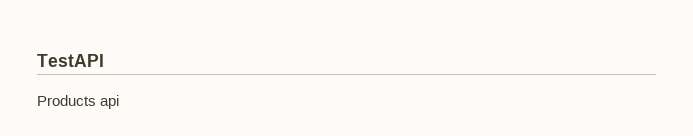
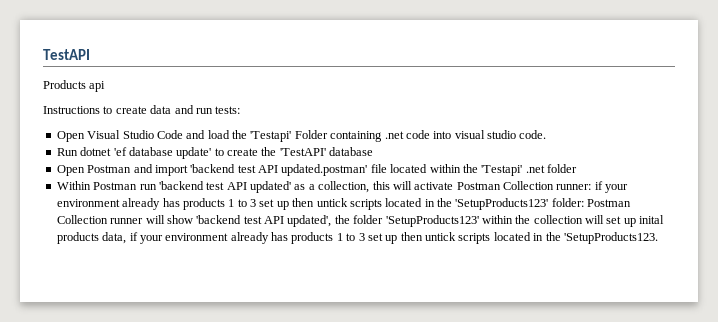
(120, 102) none -> [43,105,241,114] [56,130,547,142] [56,147,374,159] [56,164,577,176] [56,181,629,193] [56,198,632,210] [56,215,665,227] [56,232,658,244] // Instructions to create data and run tests: // Open Visual Studio Code and load the 'Testapi' Folder containing .net code into visual studio code. // Run dotnet 'ef database update' to create the 'TestAPI' database // Open Postman and import 'backend test API updated.postman' file located within the 'Testapi' .net folder // Within Postman run 'backend test API updated' as a collection, this will activate Postman Collection runner: if your environment already has products 1 to 3 set up then untick scripts located in the 'SetupProducts123' folder: Postman Collection runner will show 'backend test API updated', the folder 'SetupProducts123' within the collection will set up inital products data, if your environment already has products 1 to 3 set up then untick scripts located in the 'SetupProducts123.

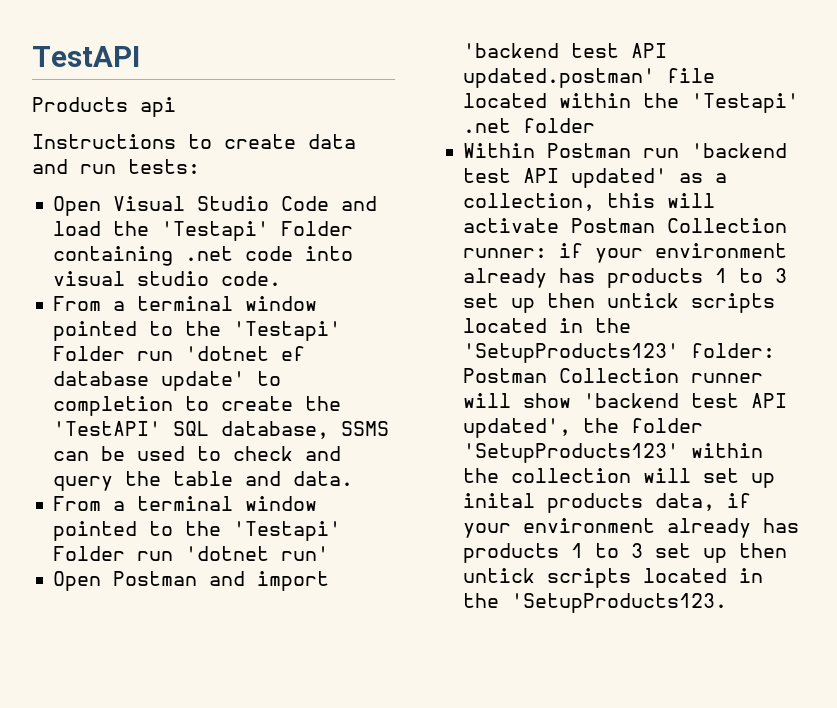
[56,147,127,156] Run dotnet 'ef -> [53,296,318,311] [53,321,342,341] [53,346,306,361] From a terminal window pointed to the 'Testapi' Folder run 'dotnet ef
(224, 152) none -> [53,396,210,416] completion to
[329,147,374,156] database -> [173,421,390,439] [53,446,342,461] [53,471,354,491] [53,496,318,511] [53,521,342,541] [53,546,330,561] SQL database, SSMS can be used to check and query the table and data. // From a terminal window pointed to the 'Testapi' Folder run 'dotnet run'

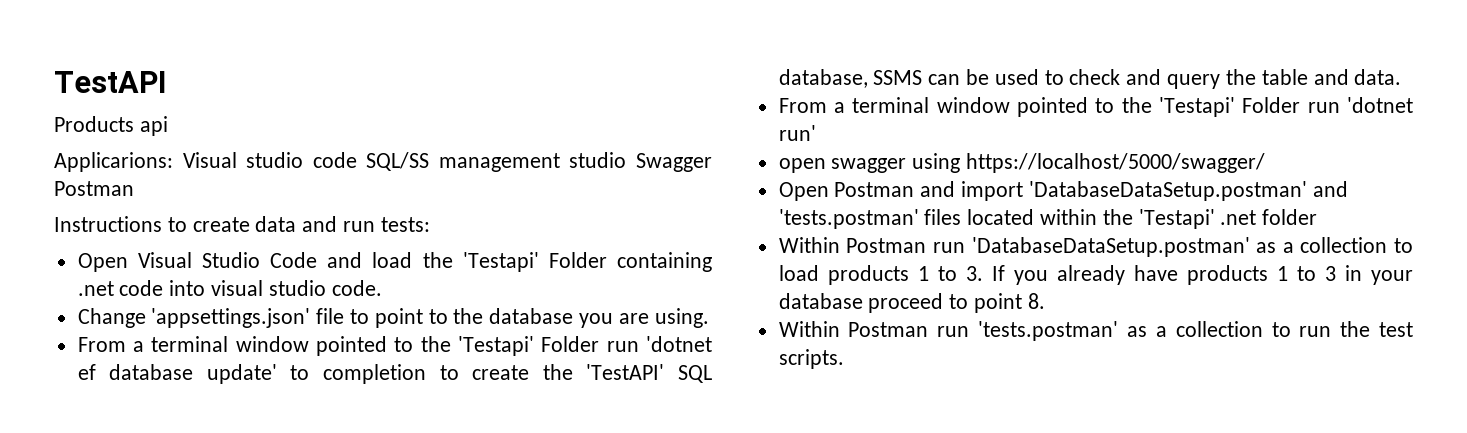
(176, 107) none -> [54,152,712,172] [54,181,134,196] // Applicarions: Visual studio code SQL/SS management studio Swagger Postman
(282, 278) none -> [77,308,709,328] // Change 'appsettings.json' file to point to the database you are using.
(330, 553) none -> [778,153,1266,173] // open swagger using https://localhost/5000/swagger/
[463,43,668,58] [463,68,716,88] 'backend test API updated.postman' file -> [1028,181,1348,201] [778,209,962,229] 'DatabaseDataSetup.postman' and 'tests.postman' files
[691,143,788,158] [463,168,728,188] [463,193,716,211] [463,218,788,233] [463,243,788,263] [463,268,788,288] [463,293,776,313] [463,318,632,333] [463,343,776,363] [463,368,764,383] [463,393,788,408] [463,418,704,438] [463,443,764,463] [463,468,776,488] [463,493,752,513] [463,518,800,538] [463,543,788,563] [463,568,764,588] [463,593,728,613] 'backend test API updated' as a collection, this will activate Postman Collection runner: if your environment already has products 1 to 3 set up then untick scripts located in the 'SetupProducts123' folder: Postman Collection runner will show 'backend test API updated', the folder 'SetupProducts123' within the collection will set up inital products data, if your environment already has products 1 to 3 set up then untick scripts located in the 'SetupProducts123. -> [971,237,1414,257] [778,265,1413,285] [778,293,1045,313] [778,321,1413,341] [778,349,844,369] 'DatabaseDataSetup.postman' as a collection to load products 1 to 3. If you already have products 1 to 3 in your database proceed to point 8. // Within Postman run 'tests.postman' as a collection to run the test scripts.

